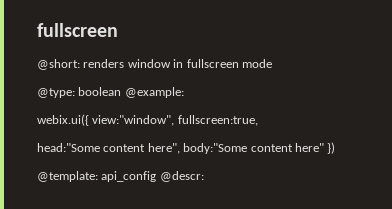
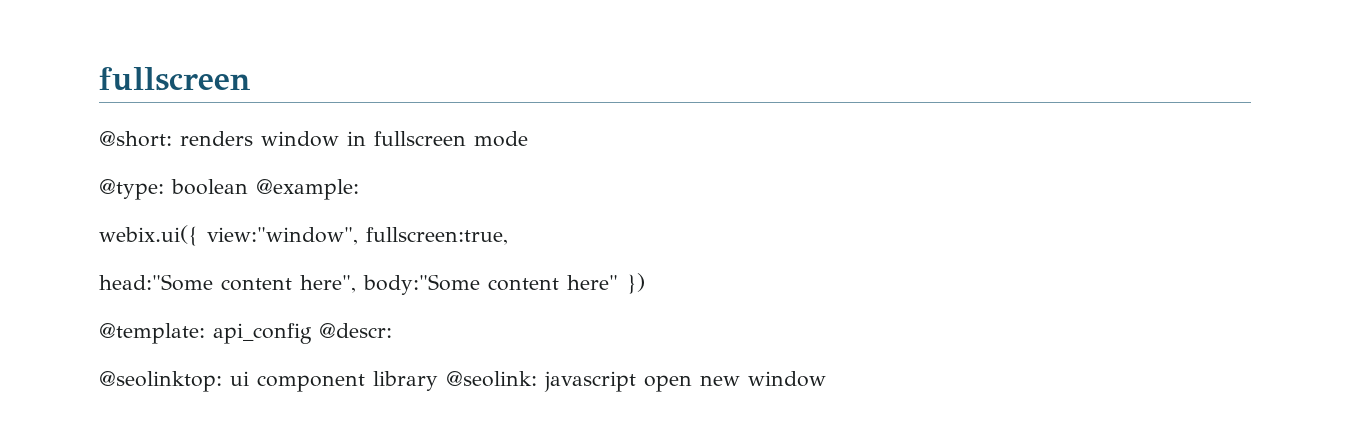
(204, 176) none -> [99,371,826,392] // @seolinktop: ui component library @seolink: javascript open new window

